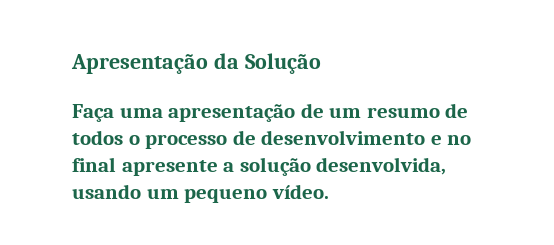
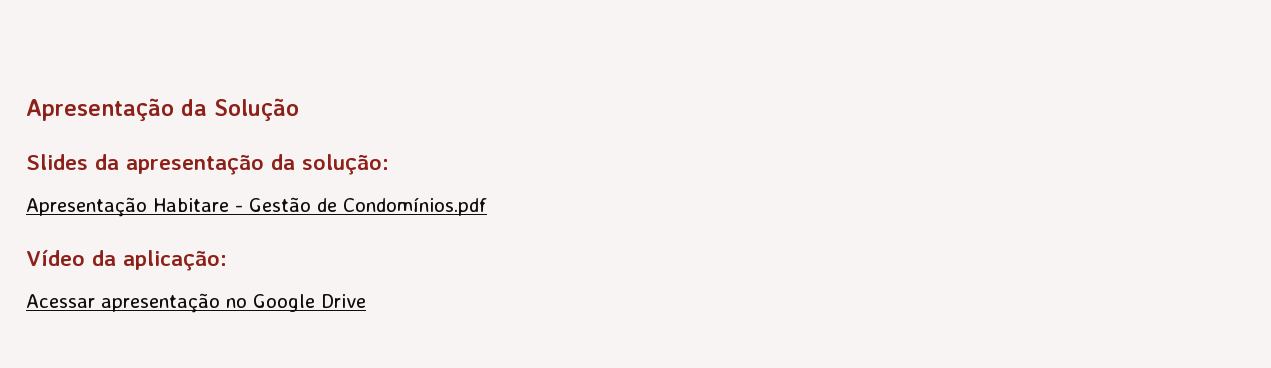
[72,103,469,122] [72,130,472,149] [72,157,447,176] [72,184,329,203] Faça uma apresentação de um resumo de todos o processo de desenvolvimento e no final apresente a solução desenvolvida, usando um pequeno vídeo. -> [26,154,389,175] [26,197,487,217] [26,249,227,271] [26,293,366,313] Slides da apresentação da solução: // Apresentação Habitare - Gestão de Condomínios.pdf // Vídeo da aplicação: // Acessar apresentação no Google Drive

